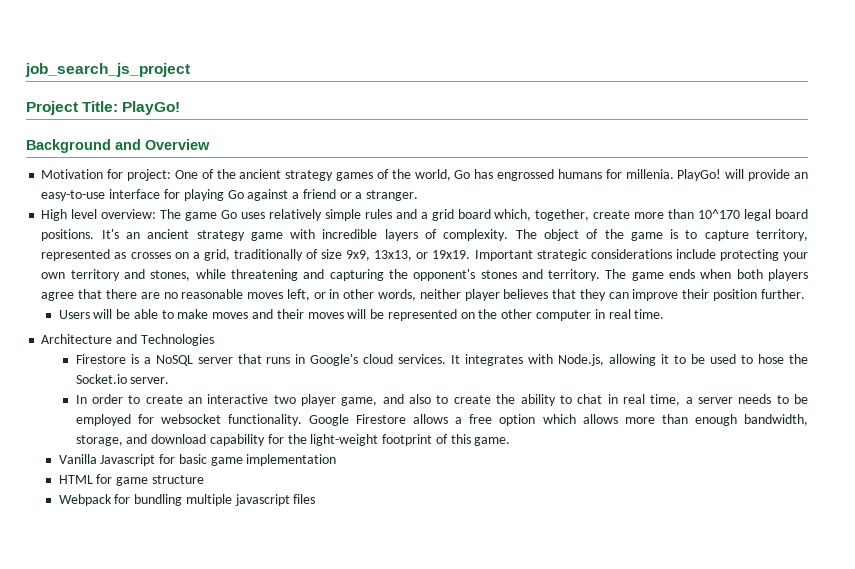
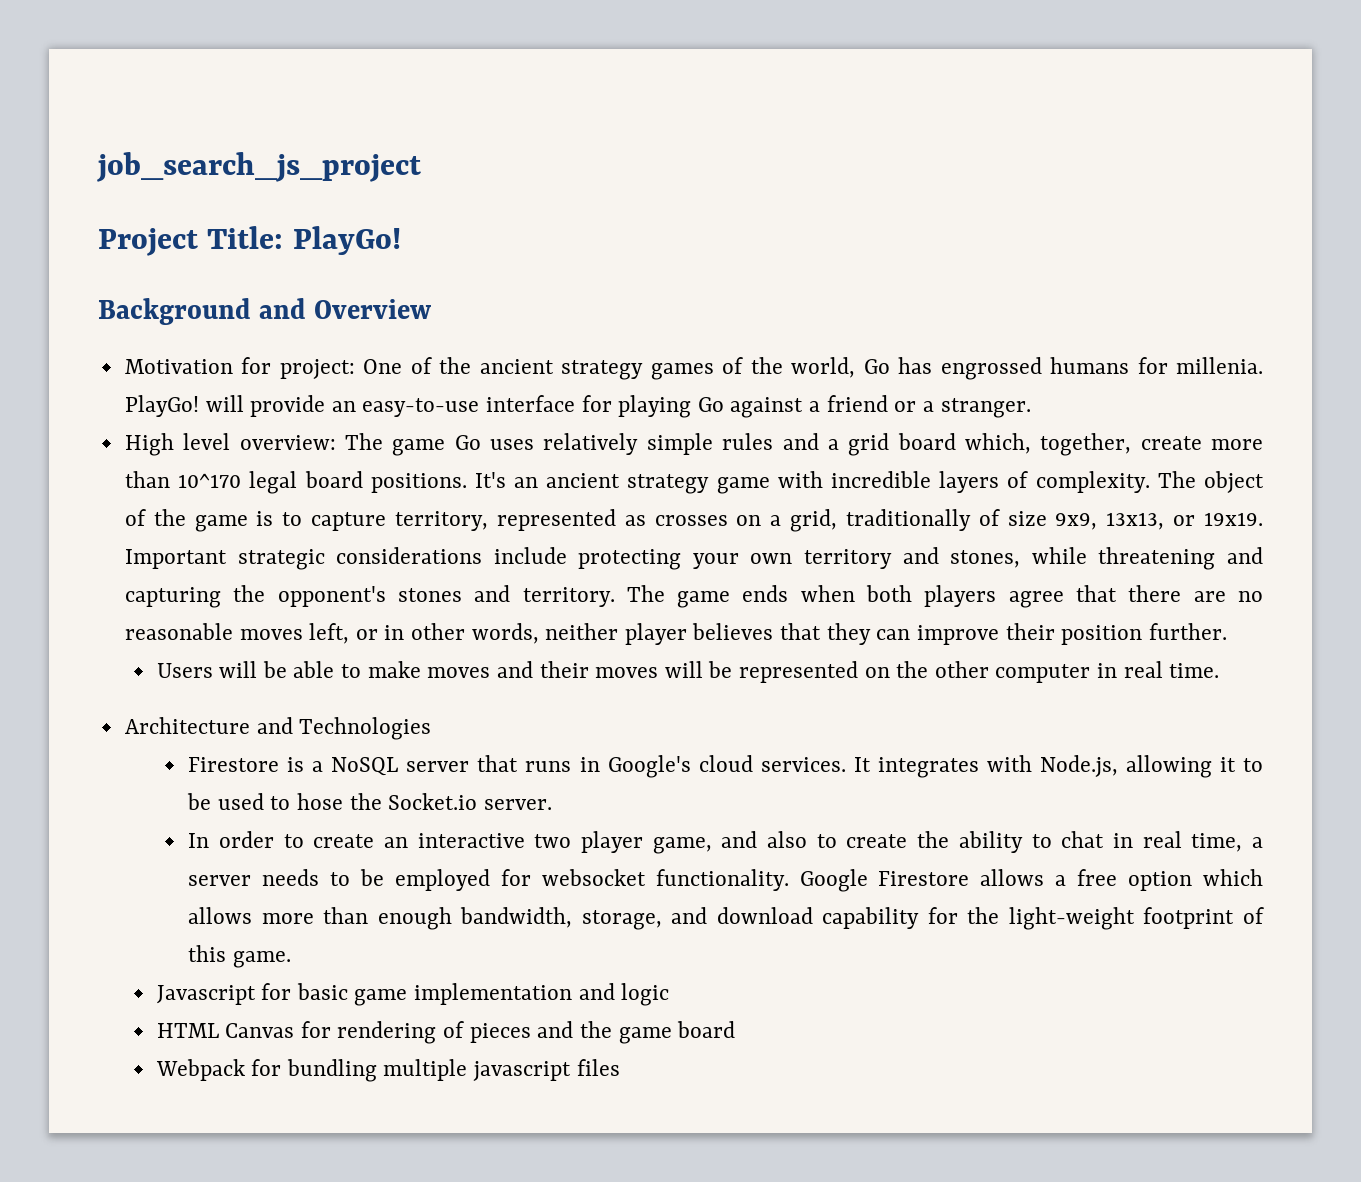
[58,454,97,464] Vanilla -> (291, 959) none
(337, 460) none -> [578,983,670,1006] and logic
[96,474,204,486] for game structure -> [225,1021,736,1044] Canvas for rendering of pieces and the game board

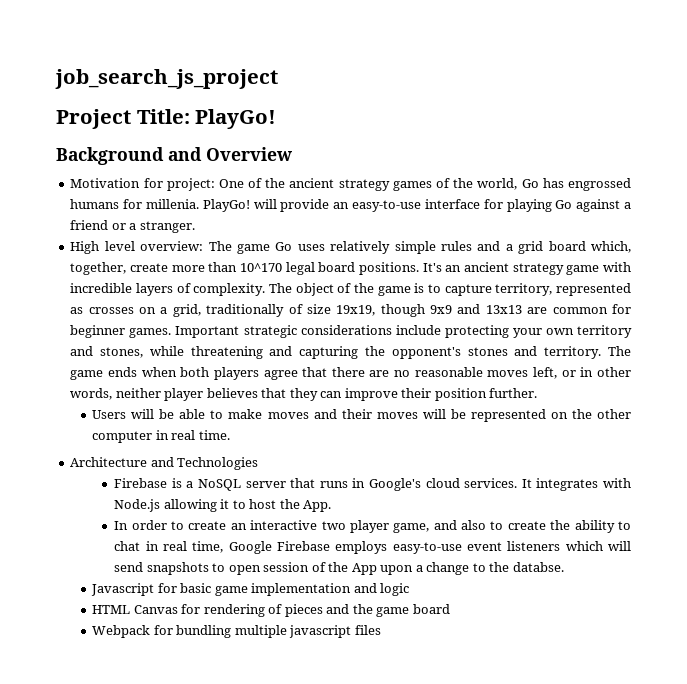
[1055,512,1263,530] 9x9, 13x13, or 19x19. -> [336,304,631,317] [70,325,172,338] 19x19, though 9x9 and 13x13 are common for beginner games.
[188,757,280,772] Firestore -> [114,478,168,488] Firebase
[1039,755,1118,777] Node.js, -> [114,499,161,512] Node.js
[187,793,552,810] be used to hose the Socket.io server. -> [249,499,332,512] host the App.
[1251,837,1263,848] [188,869,1264,892] [188,907,1264,930] [188,945,291,968] a server needs to be employed for websocket functionality. Google Firestore allows a free option which allows more than enough bandwidth, storage, and download capability for the light-weight footprint of this game. -> [228,541,631,554] [114,562,564,575] Google Firebase employs easy-to-use event listeners which will send snapshots to open session of the App upon a change to the databse.

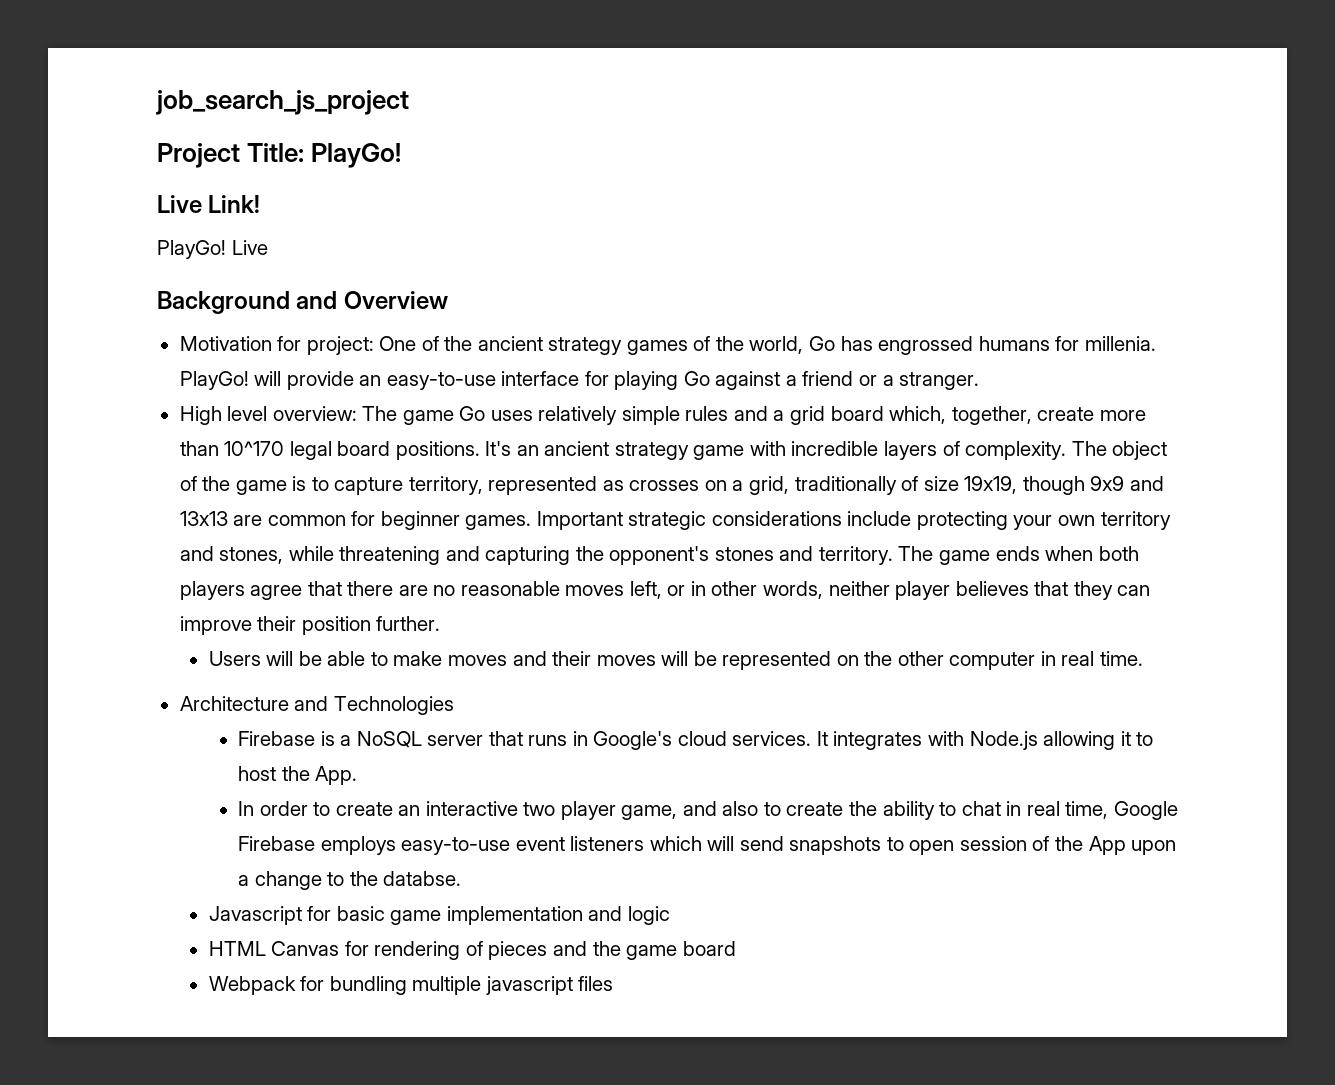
(277, 119) none -> [157,195,261,213] [157,240,268,259] // Live Link! // PlayGo! Live

